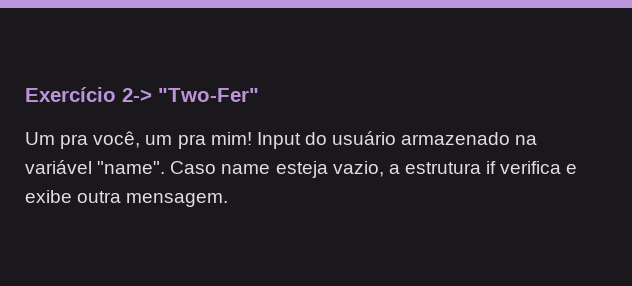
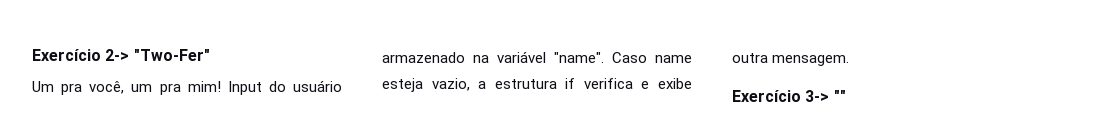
(229, 200) none -> [732,90,846,102] // Exercício 3-> ""

